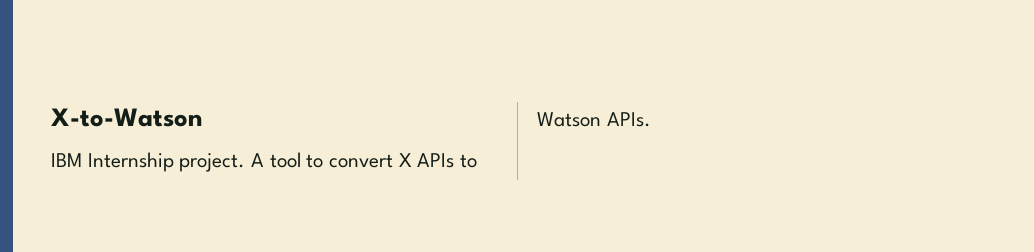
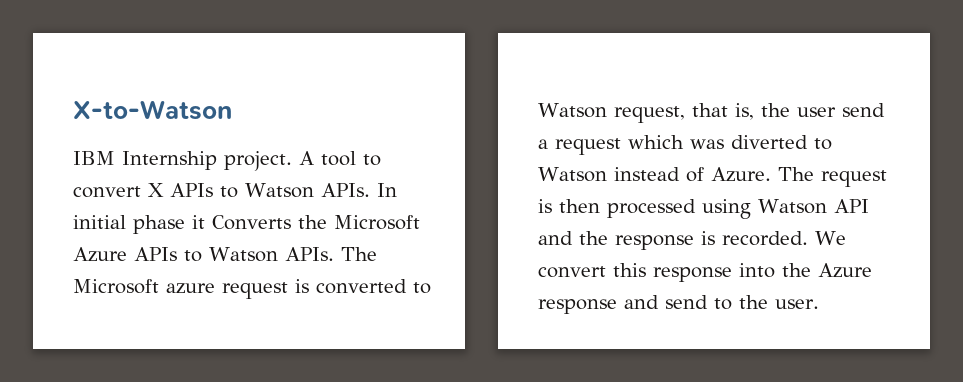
(651, 119) none -> [376,183,397,197] [73,215,420,234] [73,247,377,262] [73,279,431,299] [538,103,885,123] [538,135,832,155] [538,167,887,187] [538,199,869,219] [538,231,846,250] [538,263,872,282] [538,295,819,314] In initial phase it Converts the Microsoft Azure APIs to Watson APIs. The Microsoft azure request is converted to Watson request, that is, the user send a request which was diverted to Watson instead of Azure. The request is then processed using Watson API and the response is recorded. We convert this response into the Azure response and send to the user.

